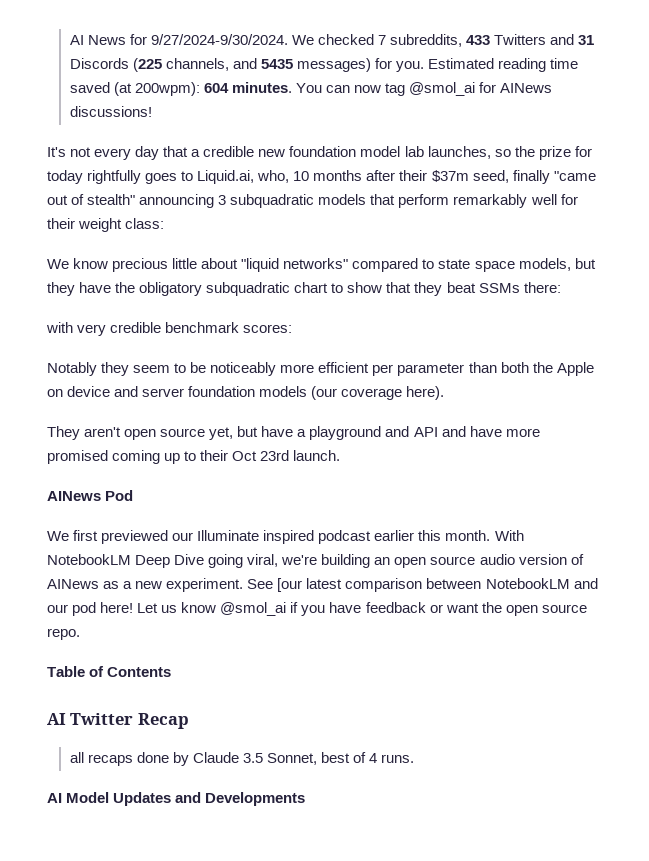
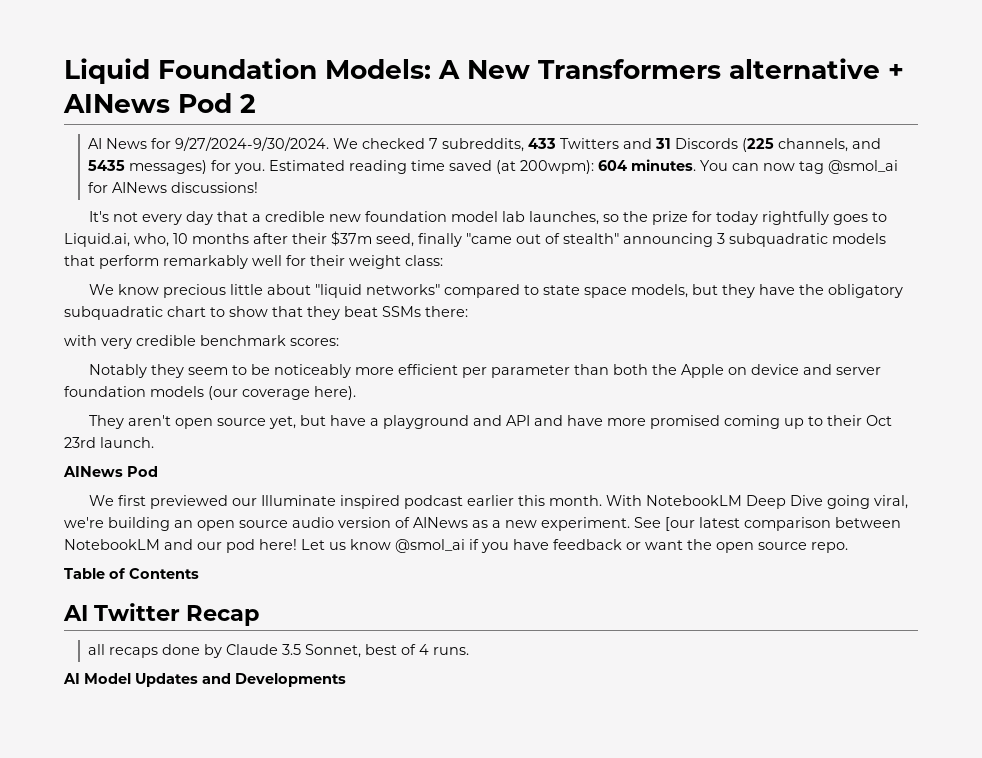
(69, 40) none -> [64,58,904,84] [63,93,256,113] Liquid Foundation Models: A New Transformers alternative + AINews Pod 2 //

